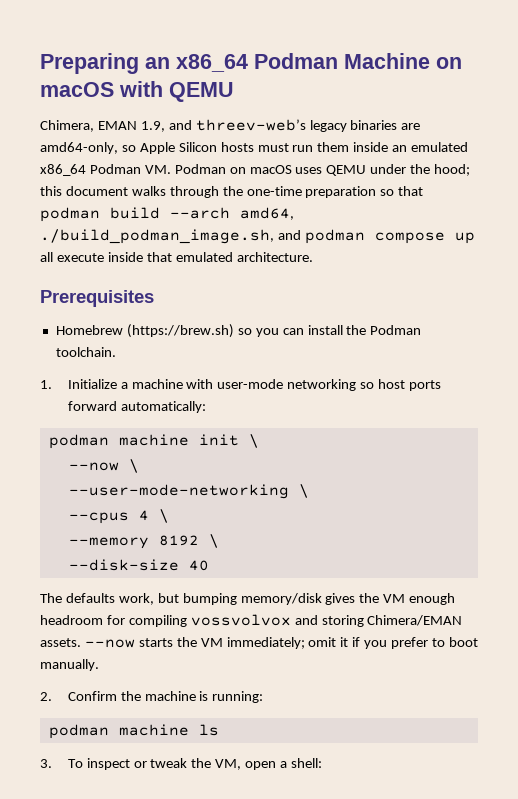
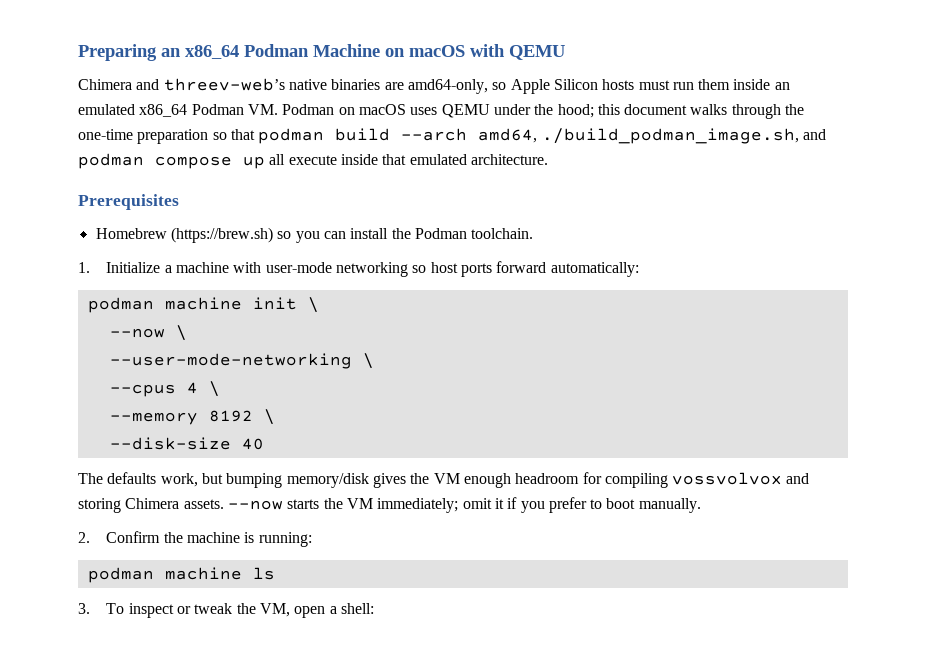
[40,120,165,132] Chimera, EMAN 1.9, -> [78,79,132,90] Chimera
[309,120,347,132] legacy -> [288,79,327,90] native
[367,615,463,626] Chimera/EMAN -> [125,498,180,509] Chimera

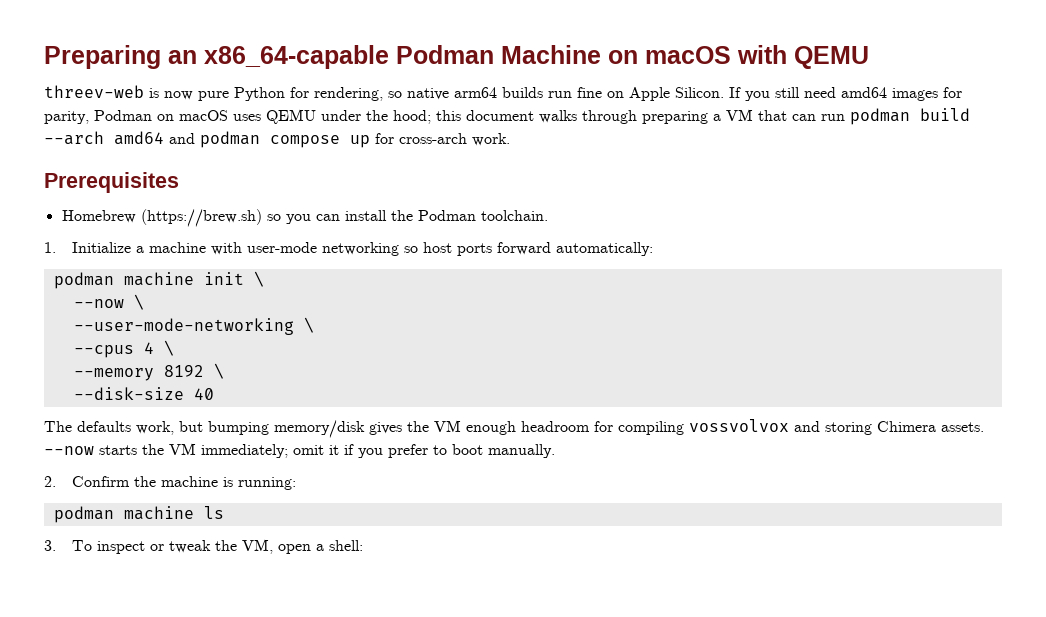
[185,45,239,59] x86_64 -> [204,45,389,69] x86_64-capable
[78,78,790,94] [78,104,278,117] Chimera and threev-web’s native binaries are amd64-only, so Apple Silicon hosts must run them inside an emulated x86_64 Podman VM. -> [44,85,962,101] [44,111,89,124] threev-web is now pure Python for rendering, so native arm64 builds run fine on Apple Silicon. If you still need amd64 images for parity,
[785,104,805,115] [78,129,255,144] the one-time preparation so that -> [642,109,845,124] preparing a VM that can run
[478,128,799,144] amd64, ./build_podman_image.sh, -> [114,131,164,145] amd64
[269,154,548,165] all execute inside that emulated architecture. -> [375,133,510,146] for cross-arch work.

